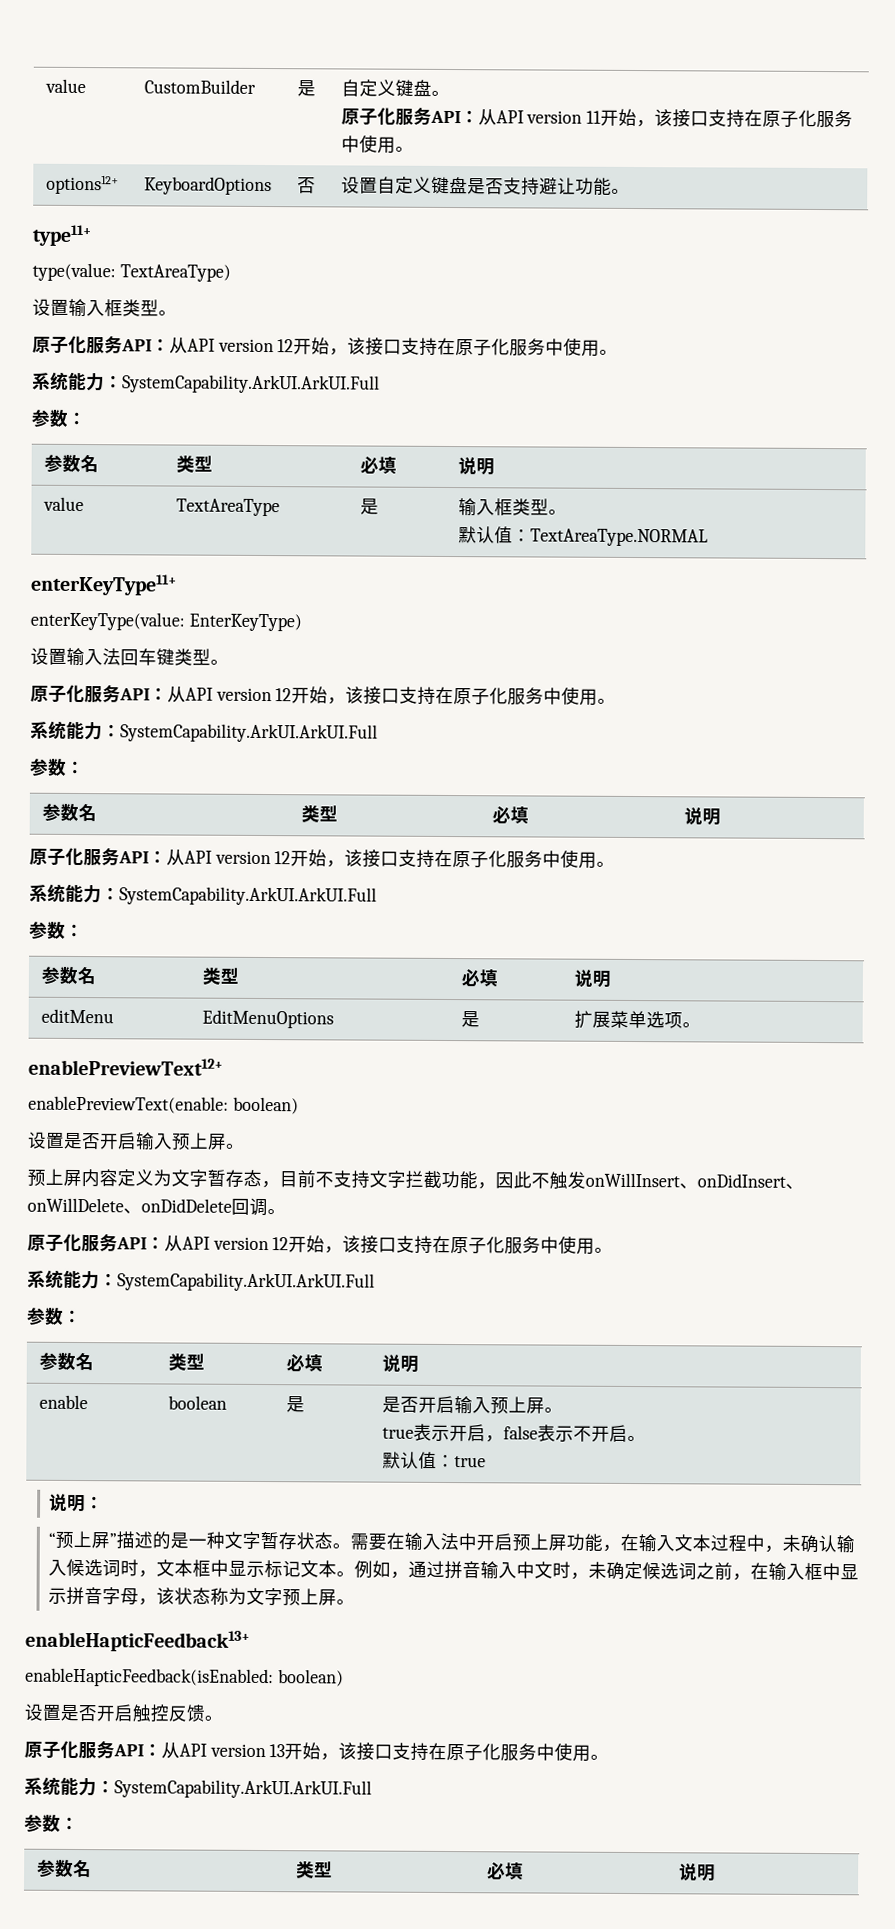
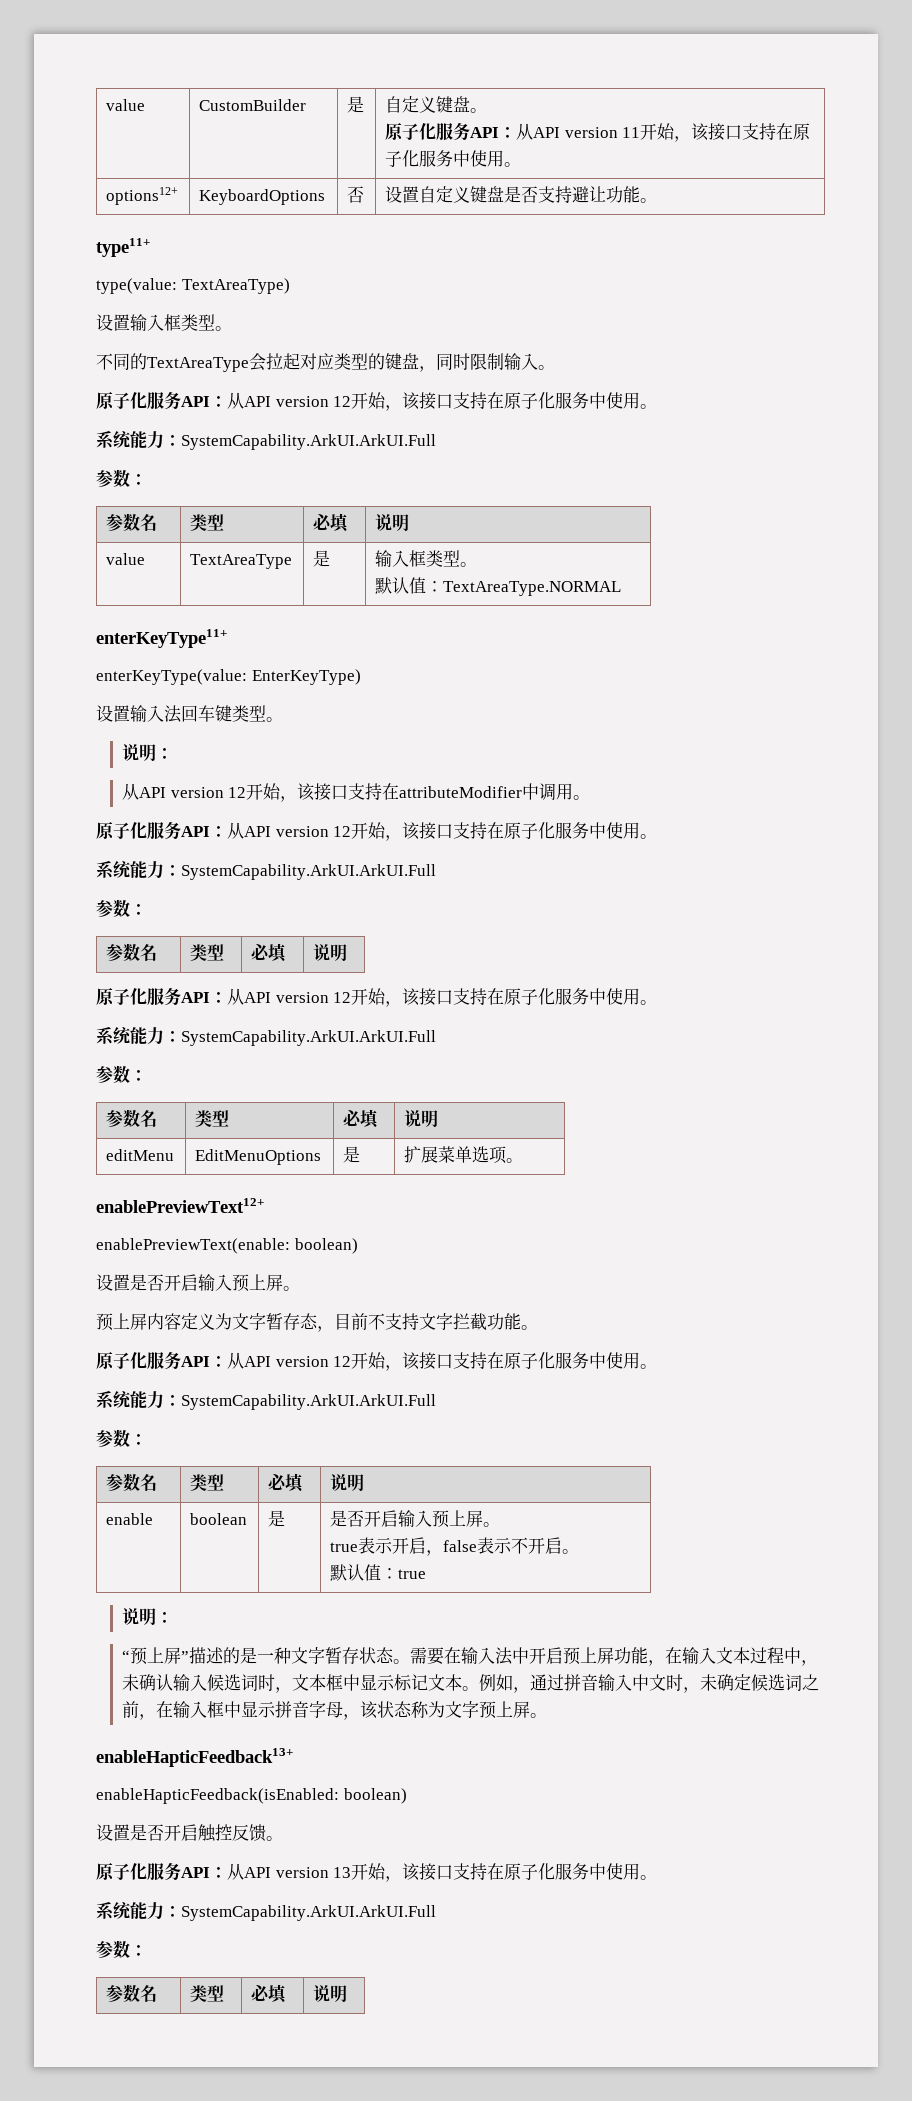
(177, 313) none -> [96,353,555,372] // 不同的TextAreaType会拉起对应类型的键盘，同时限制输入。
(229, 662) none -> [122,744,174,761] [122,783,591,802] // 说明： // 从API version 12开始，该接口支持在attributeModifier中调用。
[477,1171,804,1190] [27,1197,268,1217] ，因此不触发onWillInsert、onDidInsert、onWillDelete、onDidDelete回调 -> (521, 1321) none

